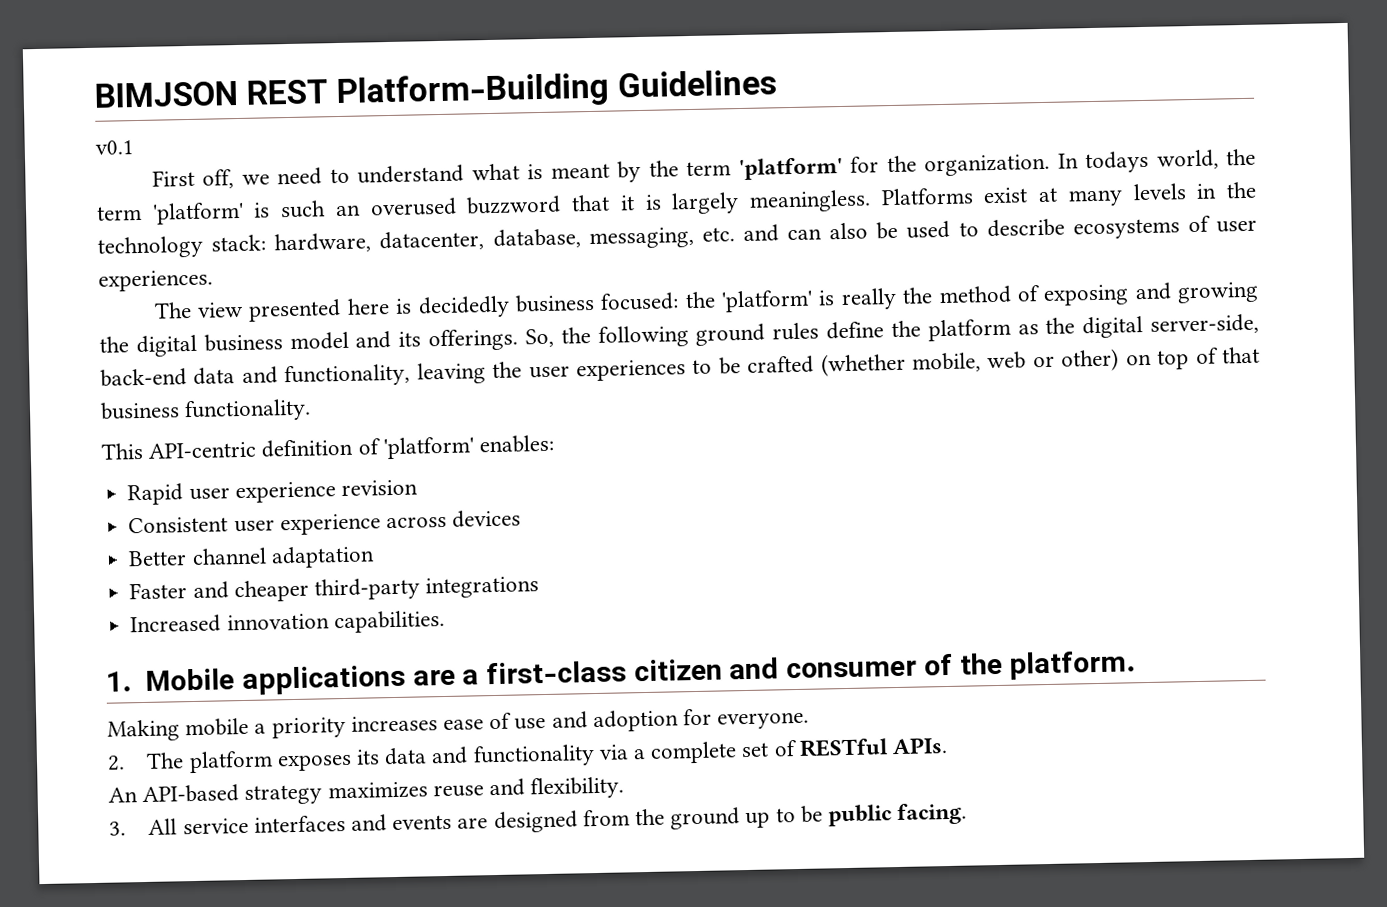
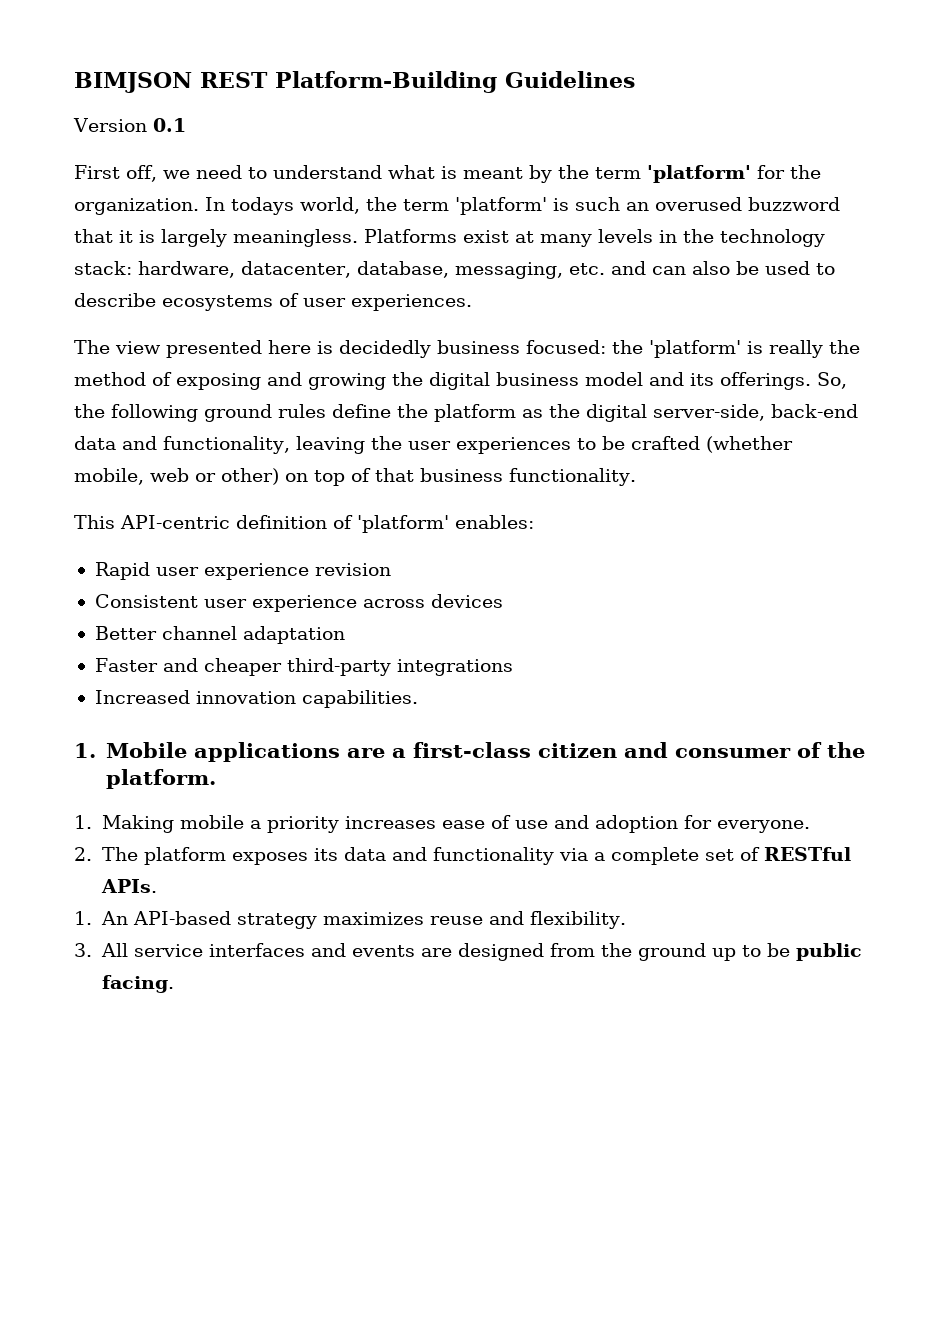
[95,140,134,155] v0.1 -> [73,118,186,132] Version 0.1
(1137, 665) none -> [74,815,92,829] 1.
(949, 745) none -> [74,911,92,925] 1.

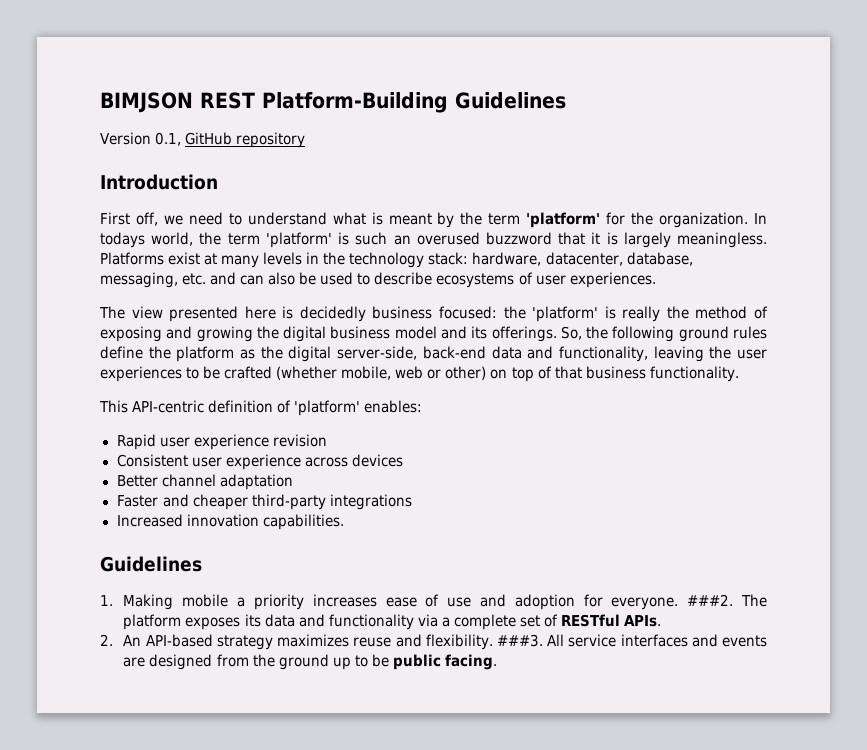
[152,118,186,132] 0.1 -> [155,132,306,148] [100,174,218,190] 0.1, GitHub repository // Introduction
[74,742,865,762] [105,769,216,789] 1. Mobile applications are a first-class citizen and consumer of the platform. -> [100,556,202,572] Guidelines
[74,847,92,861] // 2. -> [687,594,734,606] ###2.
[74,911,92,925] 1. -> [100,634,113,646] 2.
[74,943,92,957] // 3. -> [496,634,543,647] ###3.

